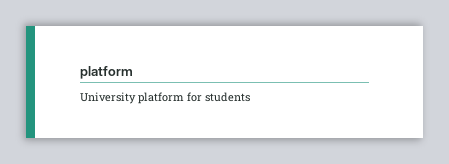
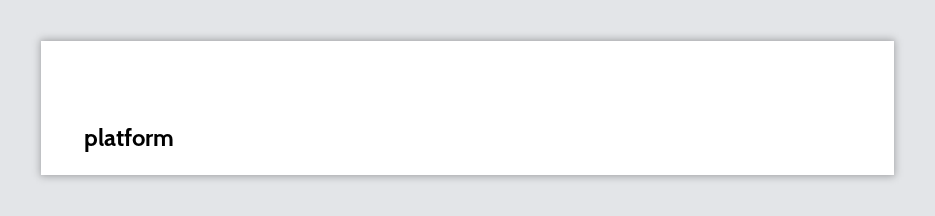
[80,66,133,79] [80,92,250,104] platform // University platform for students -> [84,128,174,152] platform

